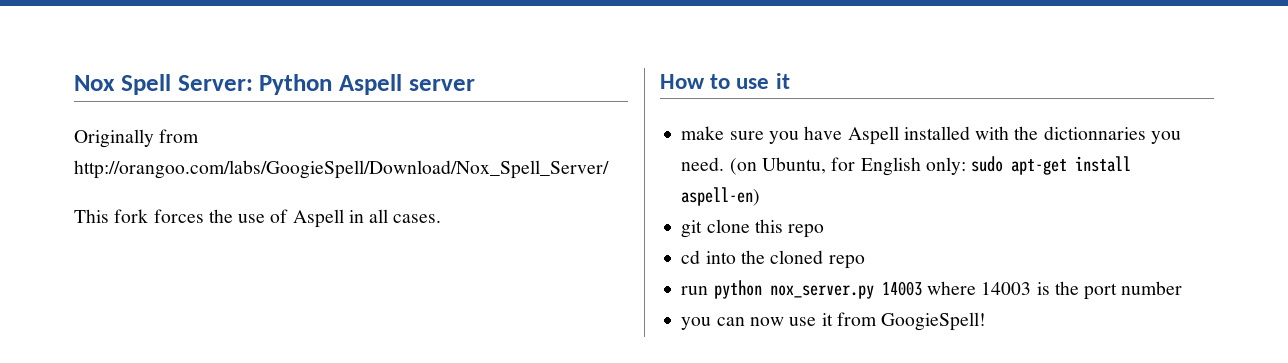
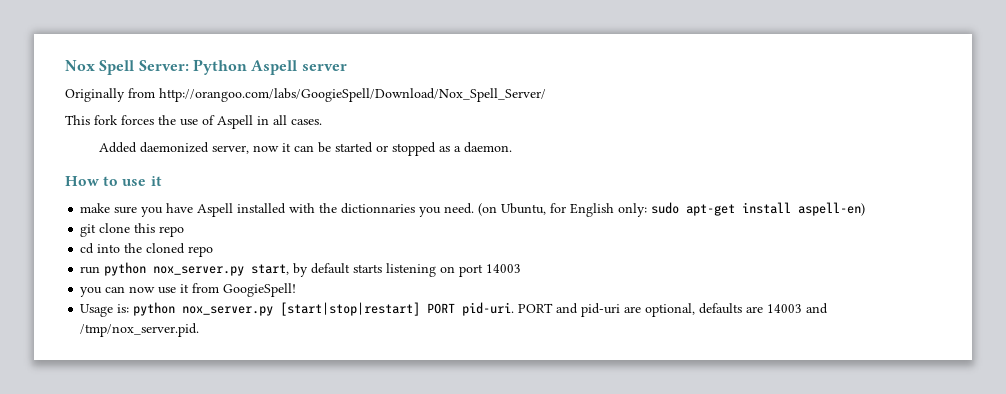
(442, 218) none -> [98,142,512,156] // Added daemonized server, now it can be started or stopped as a daemon.
[881,281,1183,300] 14003 where 14003 is the port number -> [251,263,522,277] start, by default starts listening on port 14003
(987, 321) none -> [80,302,829,317] [80,323,200,337] // Usage is: python nox_server.py [start|stop|restart] PORT pid-uri. PORT and pid-uri are optional, defaults are 14003 and /tmp/nox_server.pid.

